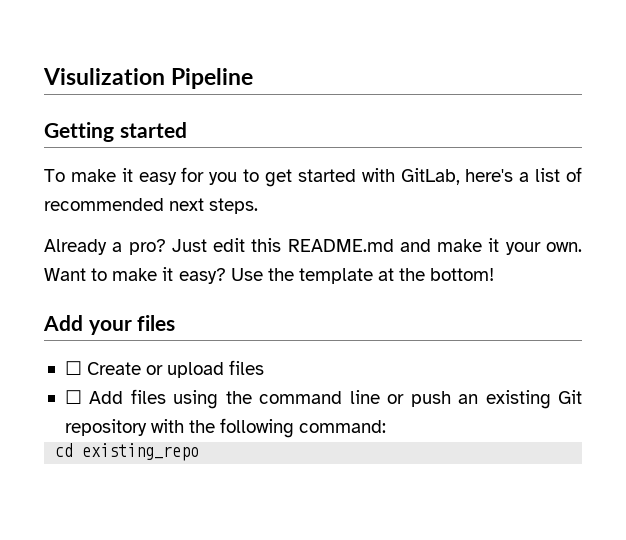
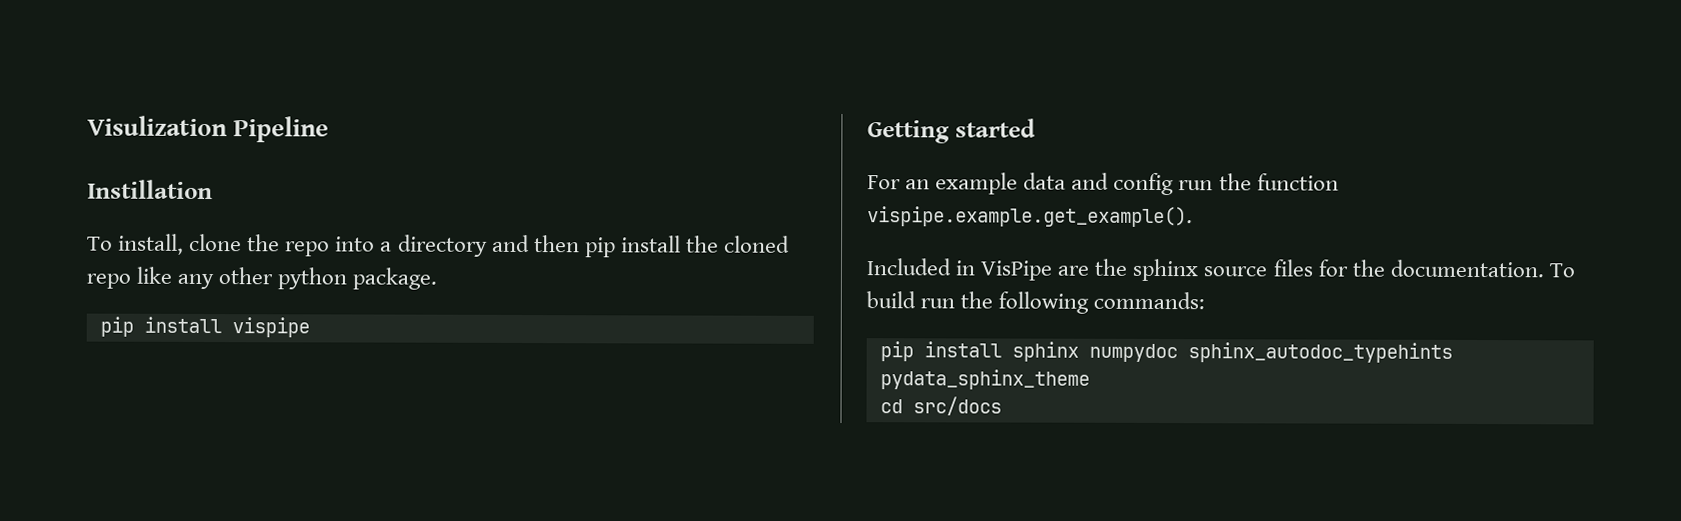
[44,122,187,142] [44,167,582,187] [44,198,259,214] [44,238,582,255] [44,267,495,284] [43,315,176,335] [64,360,265,378] [64,389,582,409] [64,418,387,438] Getting started // To make it easy for you to get started with GitLab, here's a list of recommended next steps. // Already a pro? Just edit this README.md and make it your own. Want to make it easy? Use the template at the bottom! // Add your files // ☐ Create or upload files // ☐ Add files using the command line or push an existing Git repository with the following command: -> [87,179,213,200] [87,233,790,258] [86,266,438,290] [99,316,310,338] [867,118,1036,144] [867,172,1339,196] [867,206,1193,228] [866,258,1575,282] [866,291,1206,314] [879,341,1453,363] [879,369,1090,390] Instillation // To install, clone the repo into a directory and then pip install the cloned repo like any other python package. // pip install vispipe // Getting started // For an example data and config run the function vispipe.example.get_example(). // Included in VisPipe are the sphinx source files for the documentation. To build run the following commands: // pip install sphinx numpydoc sphinx_autodoc_typehints pydata_sphinx_theme
[82,443,200,461] existing_repo -> [912,396,1002,416] src/docs

